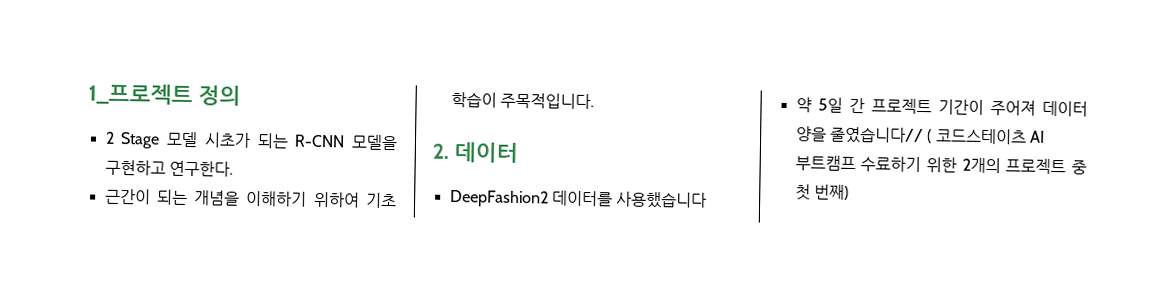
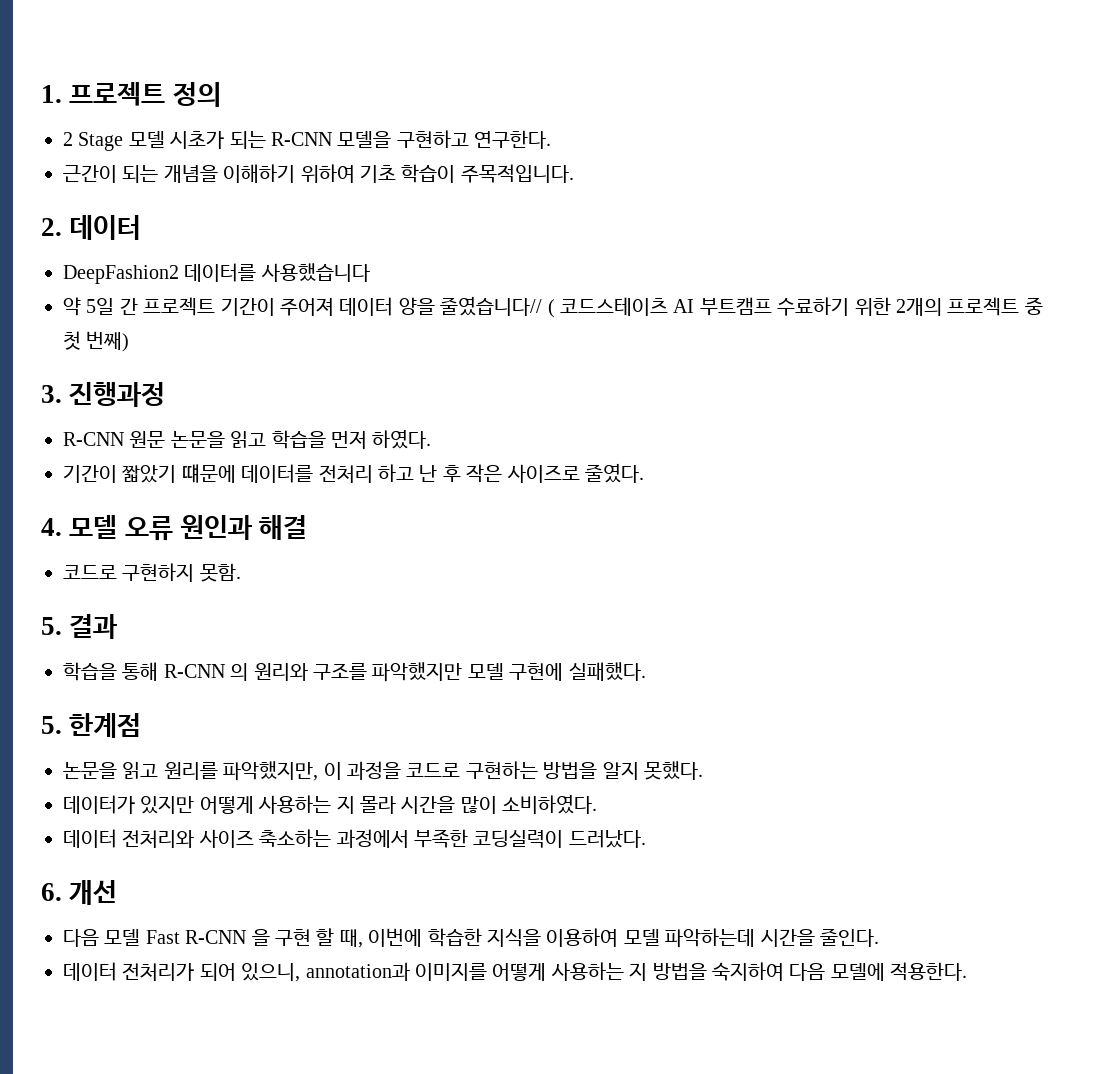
[88,83,193,106] 1_프로젝트 -> [41,82,166,106] 1. 프로젝트
(849, 192) none -> [41,382,166,407] [63,429,432,449] [63,463,644,483] [41,515,308,541] [63,563,241,582] [41,614,118,639] [63,662,646,682] [41,713,142,738] [63,761,703,781] [63,794,598,814] [63,829,646,848] [41,880,118,905] [63,928,879,948] [63,962,968,982] // 3. 진행과정 // R-CNN 원문 논문을 읽고 학습을 먼저 하였다. // 기간이 짧았기 떄문에 데이터를 전처리 하고 난 후 작은 사이즈로 줄였다. // 4. 모델 오류 원인과 해결 // 코드로 구현하지 못함. // 5. 결과 // 학습을 통해 R-CNN 의 원리와 구조를 파악했지만 모델 구현에 실패했다. // 5. 한계점 // 논문을 읽고 원리를 파악했지만, 이 과정을 코드로 구현하는 방법을 알지 못했다. // 데이터가 있지만 어떻게 사용하는 지 몰라 시간을 많이 소비하였다. // 데이터 전처리와 사이즈 축소하는 과정에서 부족한 코딩실력이 드러났다. // 6. 개선 // 다음 모델 Fast R-CNN 을 구현 할 때, 이번에 학습한 지식을 이용하여 모델 파악하는데 시간을 줄인다. // 데이터 전처리가 되어 있으니, annotation과 이미지를 어떻게 사용하는 지 방법을 숙지하여 다음 모델에 적용한다.

